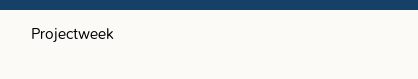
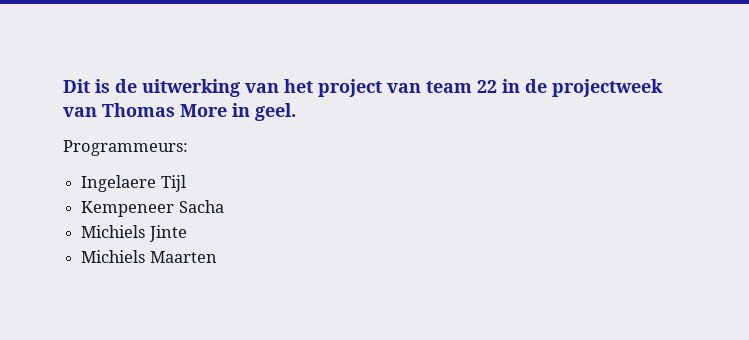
[31,28,114,43] Projectweek -> [63,79,663,97] [63,103,296,121] [63,140,188,156] [81,175,186,192] [81,200,224,217] [81,225,187,242] [81,250,217,263] Dit is de uitwerking van het project van team 22 in de projectweek van Thomas More in geel. // Programmeurs: // Ingelaere Tijl // Kempeneer Sacha // Michiels Jinte // Michiels Maarten

